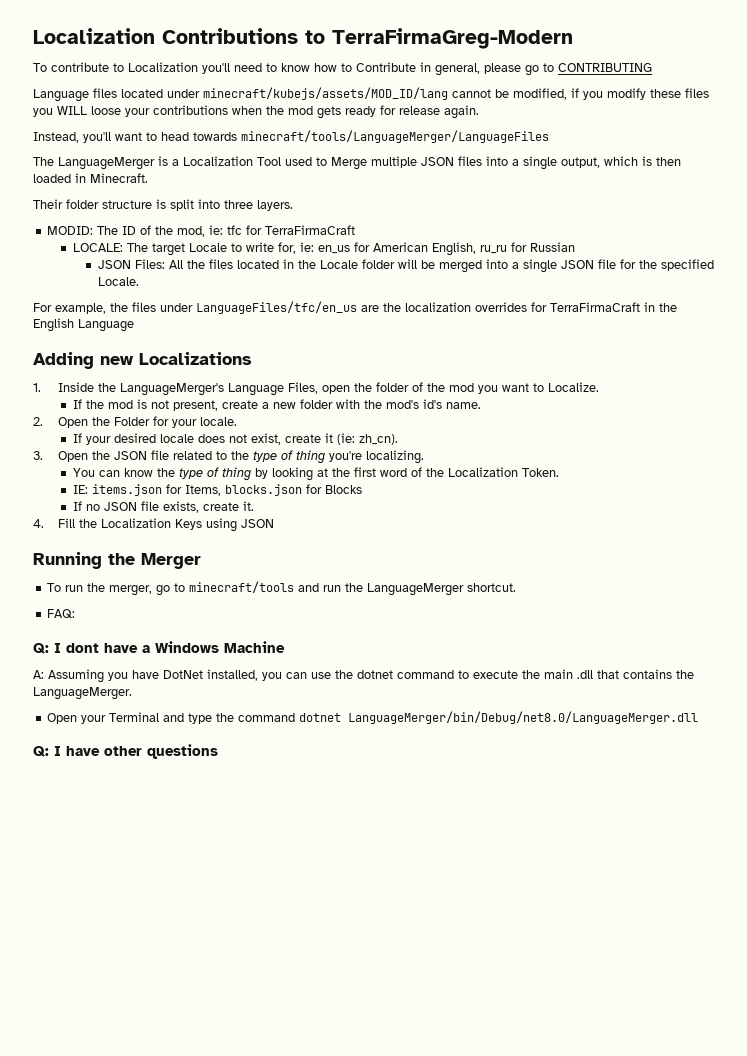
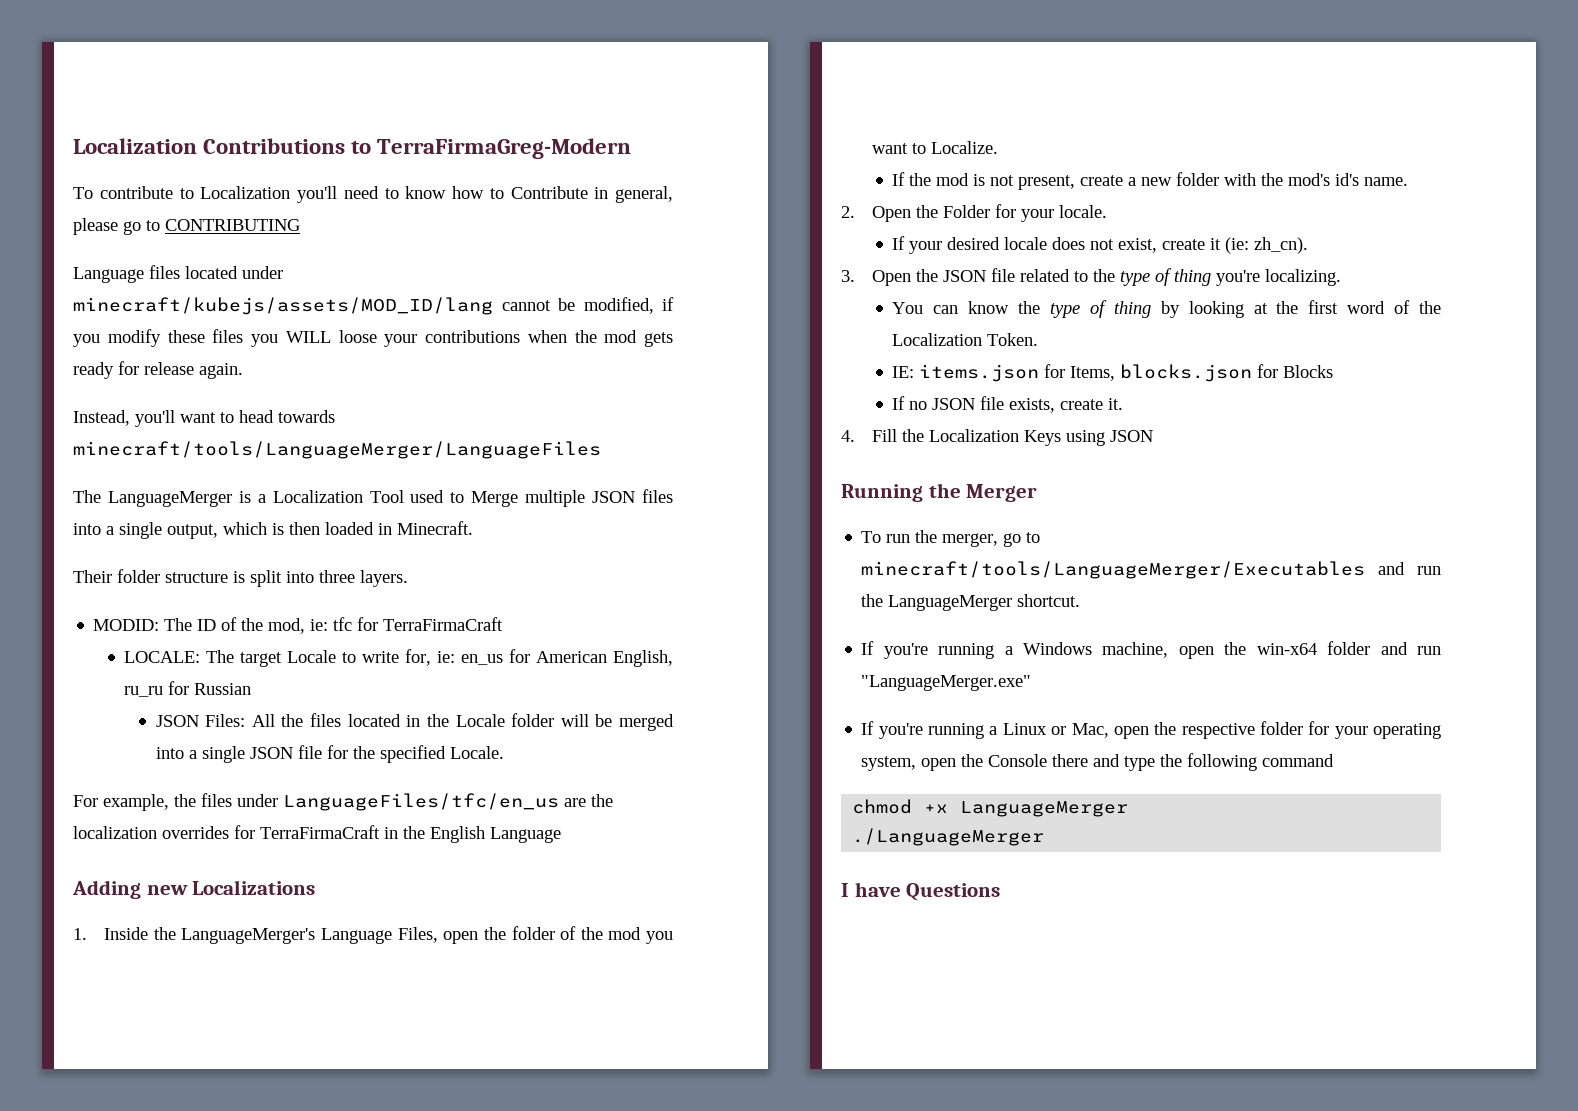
[189,581,295,593] minecraft/tools -> [861,561,1366,579] minecraft/tools/LanguageMerger/Executables
[47,609,76,619] [33,641,285,654] [33,669,694,683] [33,687,132,700] [47,712,160,724] FAQ: // Q: I dont have a Windows Machine // A: Assuming you have DotNet installed, you can use the dotnet command to execute the main .dll that contains the LanguageMerger. // Open your Terminal -> [861,641,1441,659] [861,675,1032,691] [861,721,1441,739] [861,754,1089,771] If you're running a Windows machine, open the win-x64 folder and run "LanguageMerger.exe" // If you're running a Linux or Mac, open the respective folder for your operating system, open the Console there
[238,711,699,724] [33,744,218,759] command dotnet LanguageMerger/bin/Debug/net8.0/LanguageMerger.dll // Q: I have other questions -> [1187,753,1335,771] [852,799,1129,817] [852,828,1045,846] [841,882,1001,901] following command // chmod +x LanguageMerger // ./LanguageMerger // I have Questions

